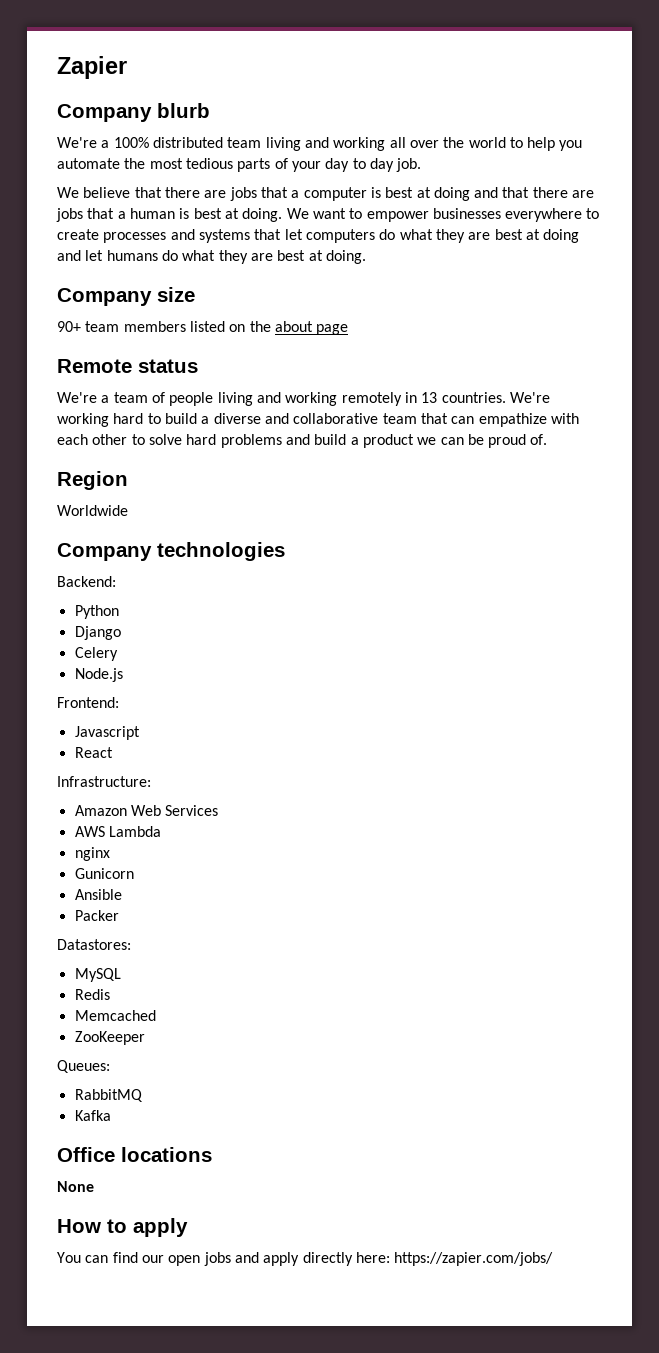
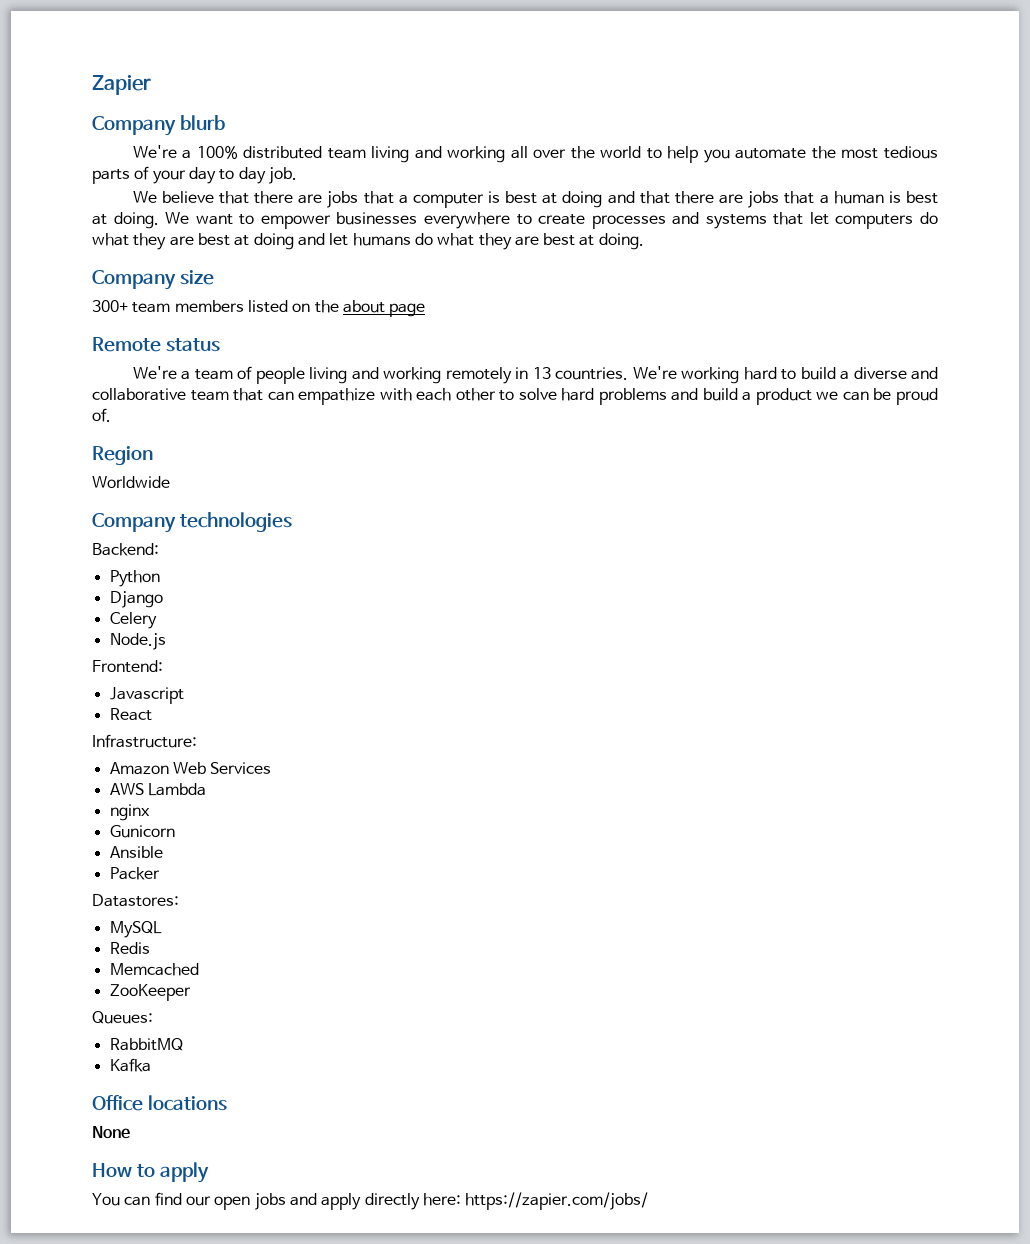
[57,321,81,332] 90+ -> [92,300,128,312] 300+

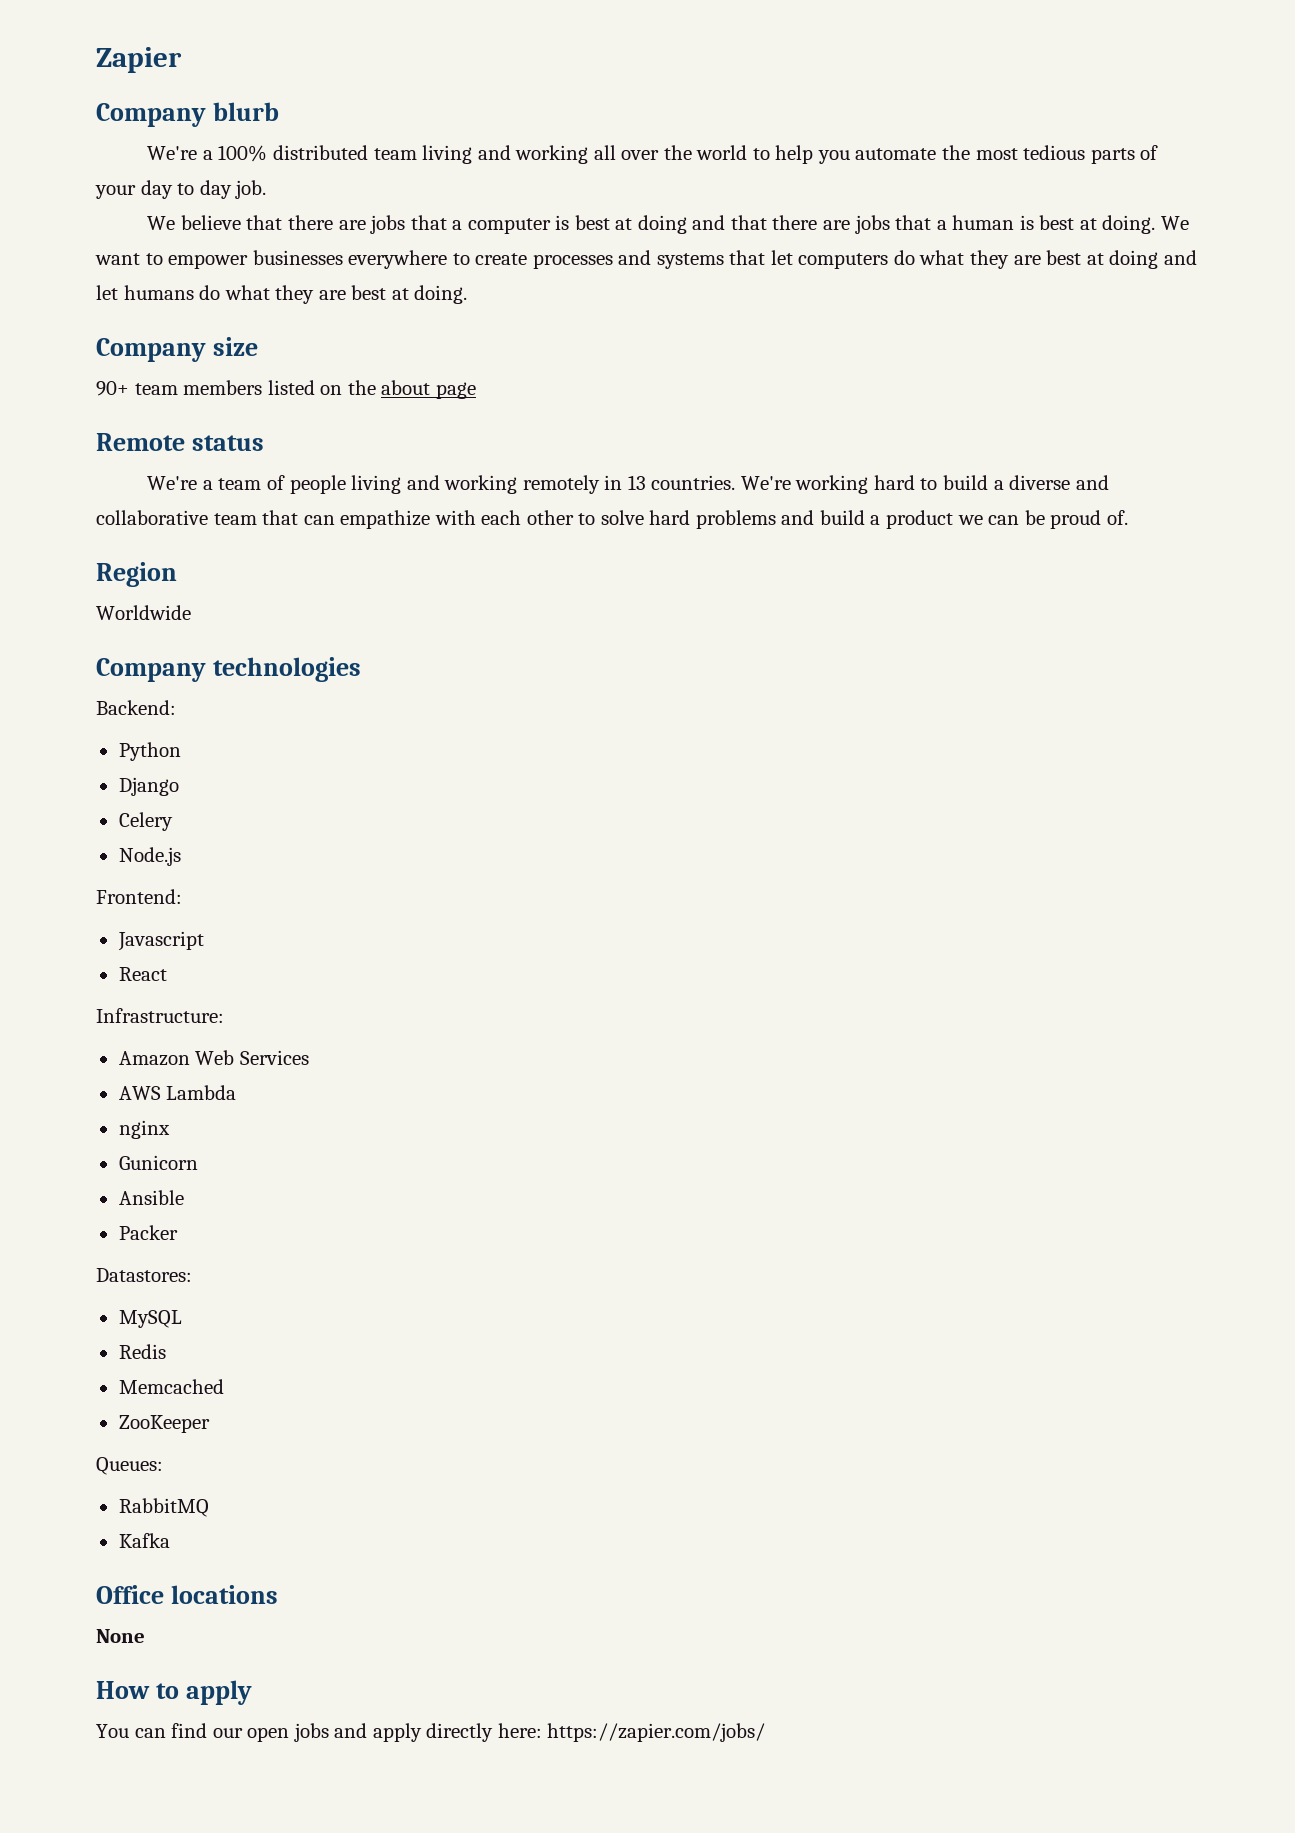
[92,300,128,312] 300+ -> [96,381,129,396] 90+

